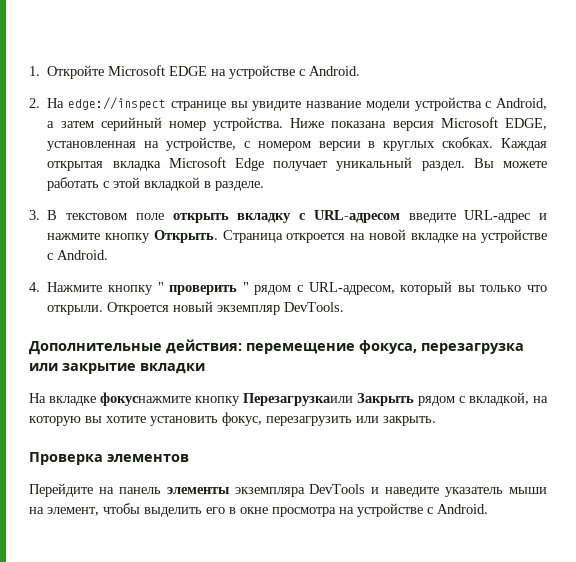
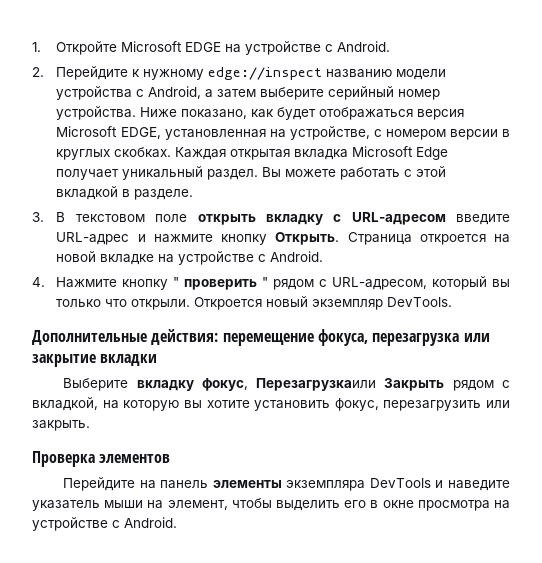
[47,97,362,111] На edge://inspect странице вы увидите название -> [56,66,393,80] Перейдите к нужному edge://inspect названию
(94, 124) none -> [260,87,325,100] выберите
[331,121,387,128] показана -> [181,107,414,120] показано, как будет отображаться
[29,392,240,406] На вкладке фокуснажмите кнопку -> [63,378,248,391] Выберите вкладку фокус,

